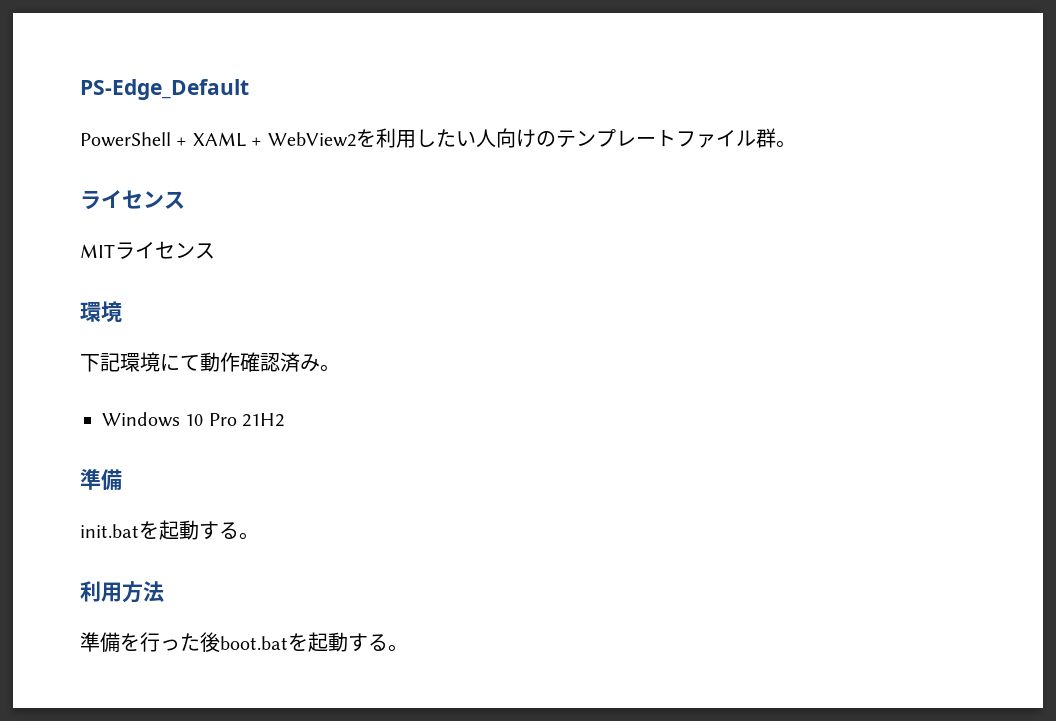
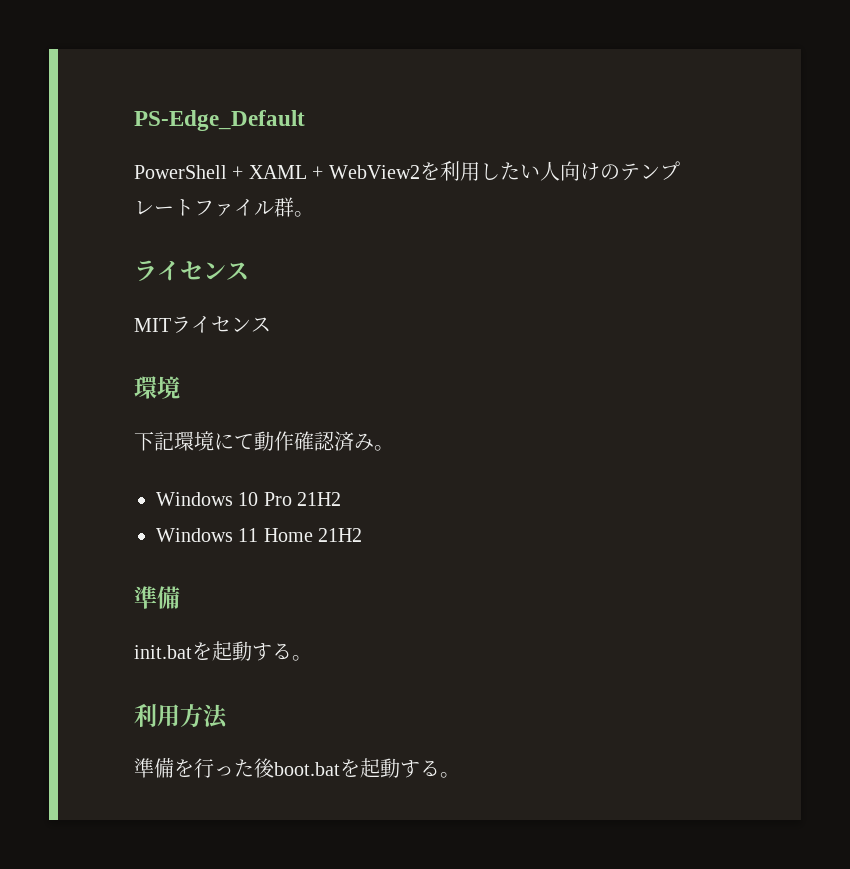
(285, 420) none -> [156,528,363,542] // Windows 11 Home 21H2

